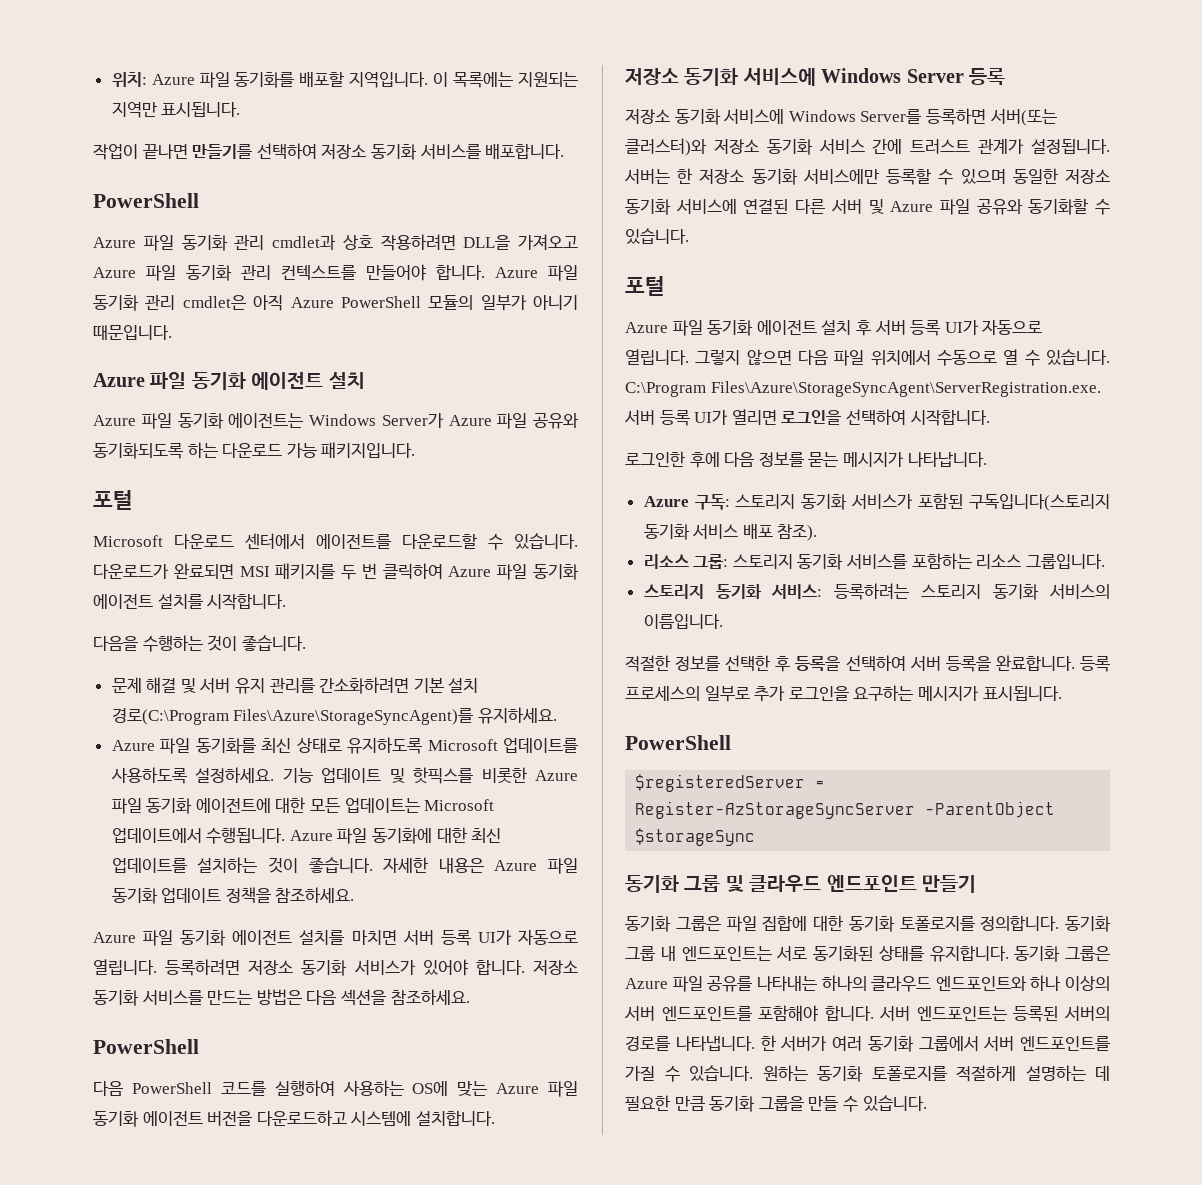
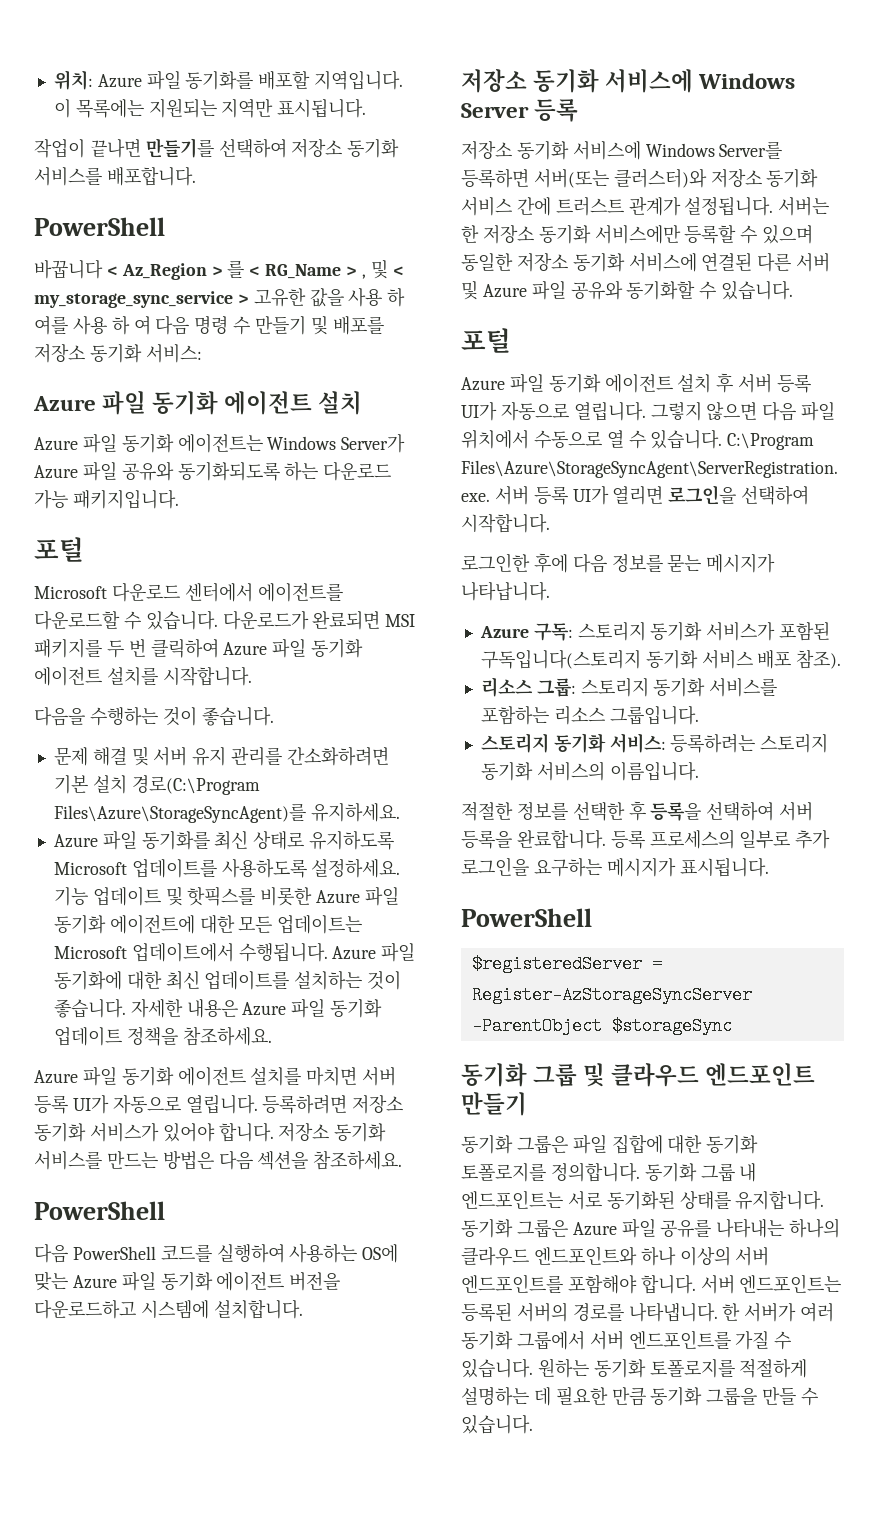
[93,234,578,251] [93,264,578,281] [93,295,578,311] [93,325,172,340] Azure 파일 동기화 관리 cmdlet과 상호 작용하려면 DLL을 가져오고 Azure 파일 동기화 관리 컨텍스트를 만들어야 합니다. Azure 파일 동기화 관리 cmdlet은 아직 Azure PowerShell 모듈의 일부가 아니기 때문입니다. -> [34,259,404,280] [34,288,406,308] [34,315,384,335] [34,344,202,363] 바꿉니다 < Az_Region > 를 < RG_Name > , 및 < my_storage_sync_service > 고유한 값을 사용 하 여를 사용 하 여 다음 명령 수 만들기 및 배포를 저장소 동기화 서비스:

